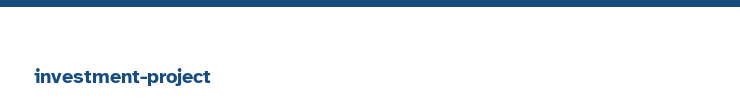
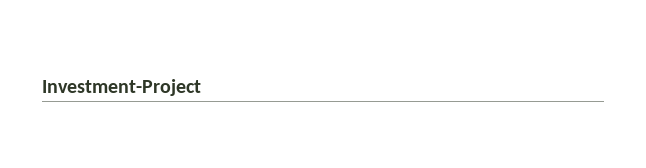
[34,68,211,86] investment-project -> [42,79,201,96] Investment-Project

